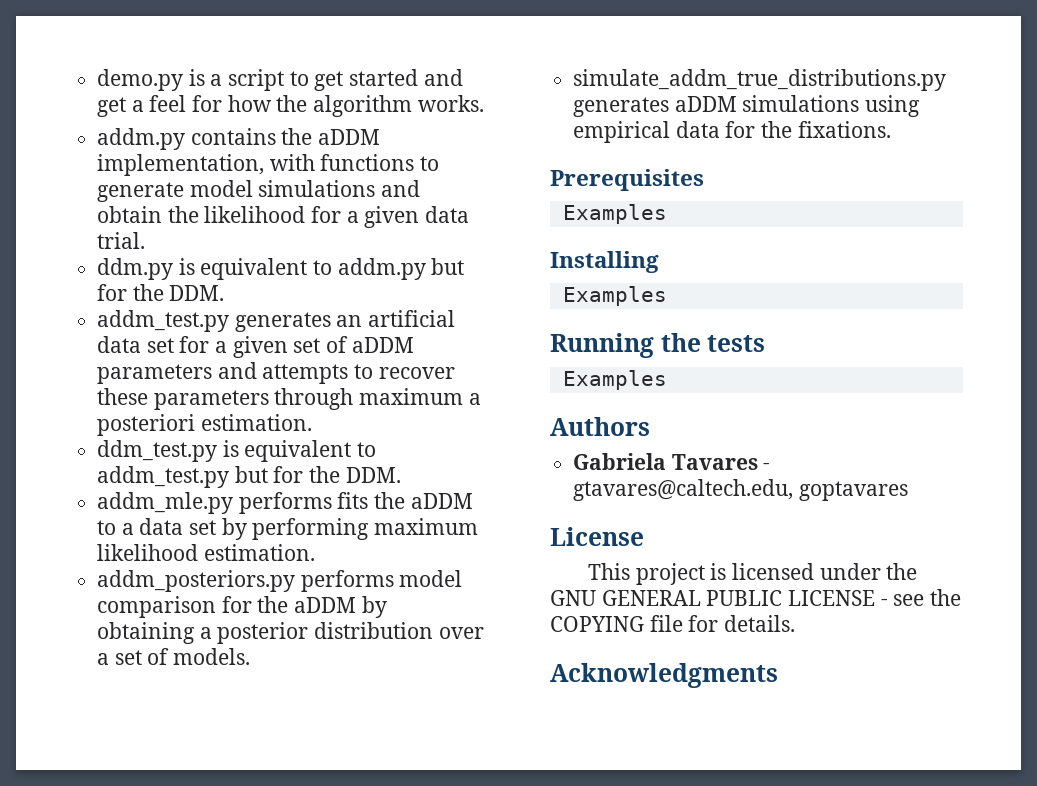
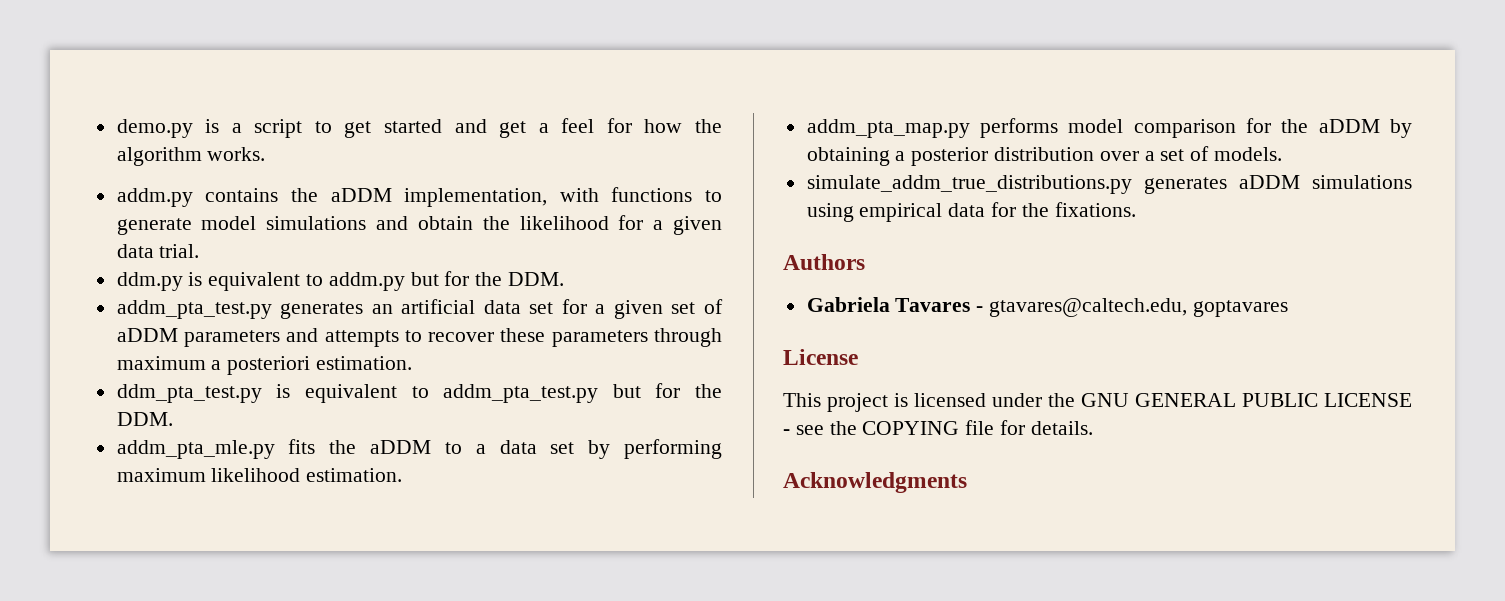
[97,310,230,332] addm_test.py -> [116,300,272,319] addm_pta_test.py
[97,440,377,462] [97,466,401,488] [97,492,332,514] ddm_test.py is equivalent to addm_test.py but for the DDM. // addm_mle.py performs -> [116,383,723,403] [116,412,173,426] [116,440,275,459] ddm_pta_test.py is equivalent to addm_pta_test.py but for the DDM. // addm_pta_mle.py
[97,570,296,592] addm_posteriors.py -> [806,119,970,138] addm_pta_map.py
[550,169,704,191] [562,204,667,224] [550,251,659,273] [562,286,667,306] [550,333,766,358] [562,370,667,390] // Prerequisites // Examples // Installing // Examples // Running the tests // Examples -> (1136, 209) none

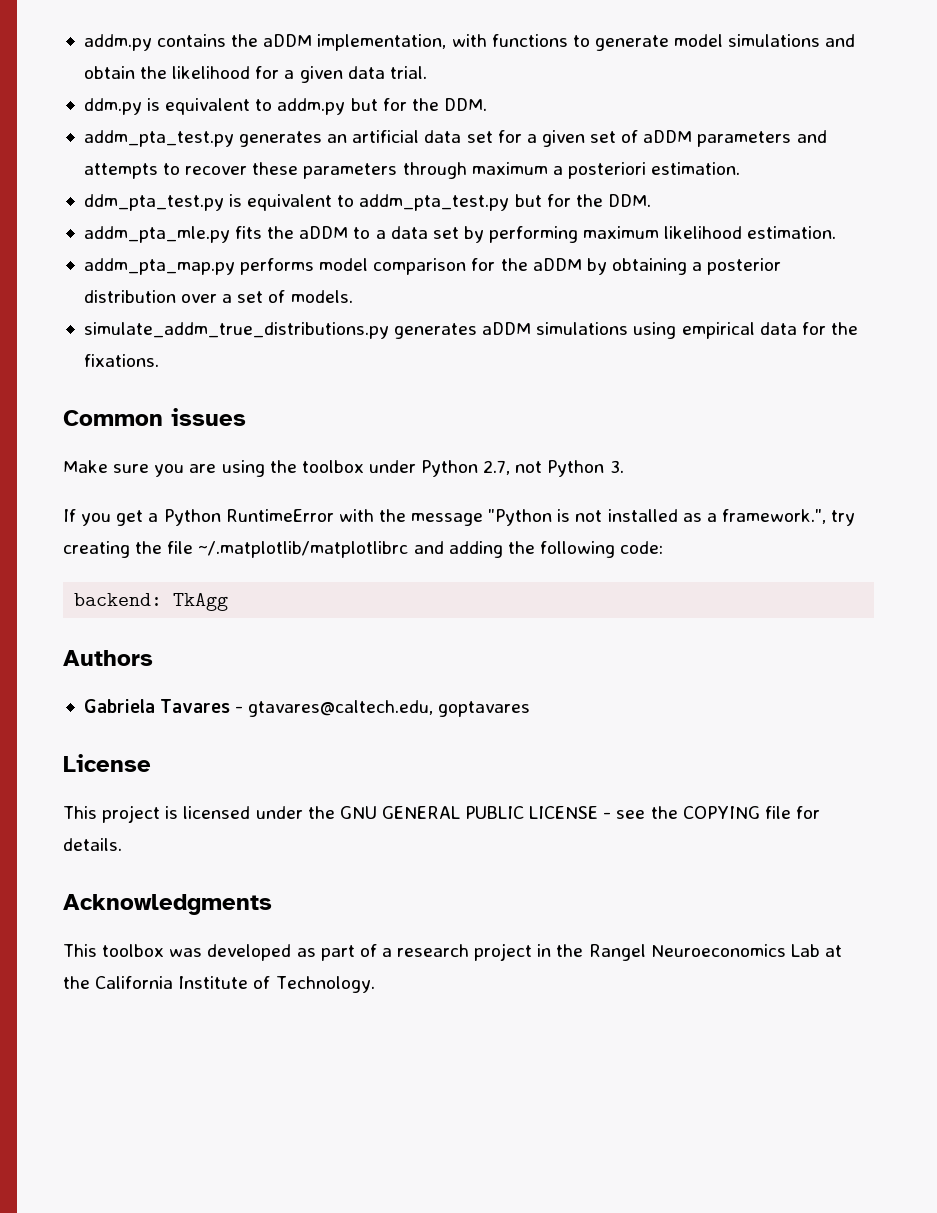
[116,118,722,138] [116,147,266,166] demo.py is a script to get started and get a feel for how the algorithm works. // -> (83, 42) none
(1136, 209) none -> [63,408,246,426] [63,460,624,477] [63,509,856,526] [63,541,664,558] [74,593,229,611] // Common issues // Make sure you are using the toolbox under Python 2.7, not Python 3. // If you get a Python RuntimeError with the message "Python is not installed as a framework.", try creating the file ~/.matplotlib/matplotlibrc and adding the following code: // backend: TkAgg
(967, 482) none -> [63,943,842,961] [63,976,375,993] // This toolbox was developed as part of a research project in the Rangel Neuroeconomics Lab at the California Institute of Technology.

